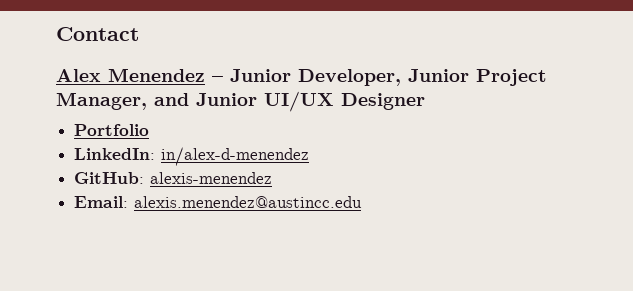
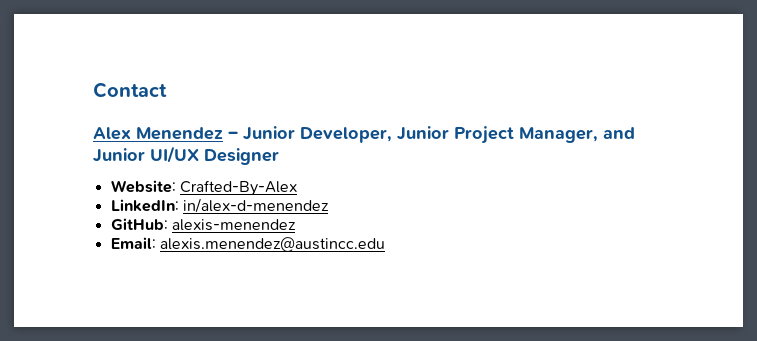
[74,124,150,136] Portfolio -> [110,180,297,196] Website: Crafted-By-Alex

